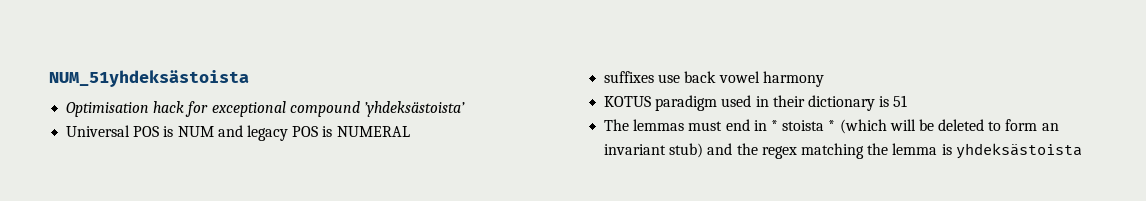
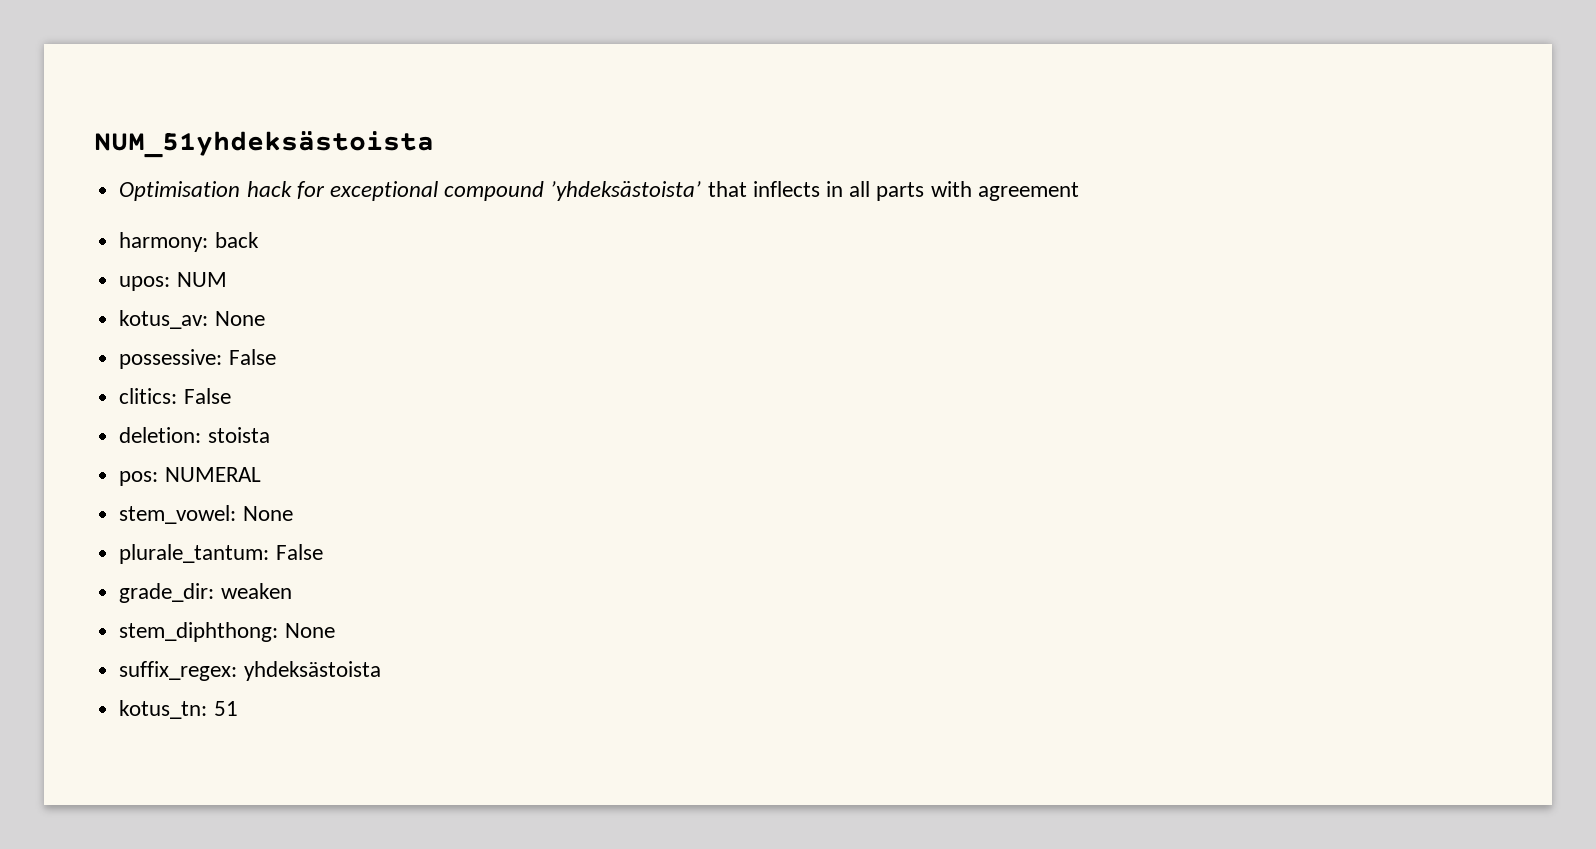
[66,125,410,141] [604,71,824,87] [604,95,908,111] [604,119,1059,134] [604,143,1082,159] // Universal POS is NUM and legacy POS is NUMERAL // suffixes use back vowel harmony // KOTUS paradigm used in their dictionary is 51 // The lemmas must end in * stoista * (which will be deleted to form an invariant stub) and the regex matching the lemma is yhdeksästoista -> [707,181,1079,201] [119,232,259,252] [119,272,227,291] [119,310,265,329] [119,349,276,369] [119,388,231,404] [119,427,270,443] [119,467,261,486] [119,505,293,524] [119,544,323,564] [119,583,292,603] [119,622,335,642] [119,661,381,681] [119,700,238,719] that inflects in all parts with agreement // harmony: back // upos: NUM // kotus_av: None // possessive: False // clitics: False // deletion: stoista // pos: NUMERAL // stem_vowel: None // plurale_tantum: False // grade_dir: weaken // stem_diphthong: None // suffix_regex: yhdeksästoista // kotus_tn: 51

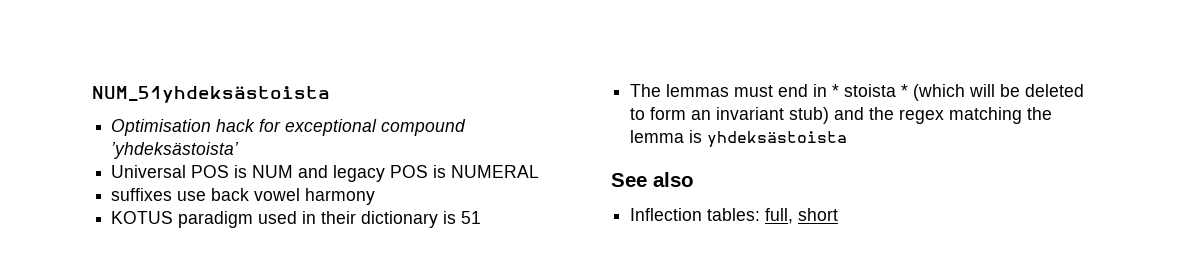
[707,181,1079,201] [119,232,259,252] [119,272,227,291] [119,310,265,329] [119,349,276,369] [119,388,231,404] [119,427,270,443] [119,467,261,486] [119,505,293,524] [119,544,323,564] [119,583,292,603] [119,622,335,642] [119,661,381,681] [119,700,238,719] that inflects in all parts with agreement // harmony: back // upos: NUM // kotus_av: None // possessive: False // clitics: False // deletion: stoista // pos: NUMERAL // stem_vowel: None // plurale_tantum: False // grade_dir: weaken // stem_diphthong: None // suffix_regex: yhdeksästoista // kotus_tn: 51 -> [111,165,540,182] [111,188,376,205] [111,211,482,228] [630,84,1085,101] [630,107,1053,124] [630,130,848,148] [611,172,694,187] [630,208,839,224] // Universal POS is NUM and legacy POS is NUMERAL // suffixes use back vowel harmony // KOTUS paradigm used in their dictionary is 51 // The lemmas must end in * stoista * (which will be deleted to form an invariant stub) and the regex matching the lemma is yhdeksästoista // See also // Inflection tables: full, short

